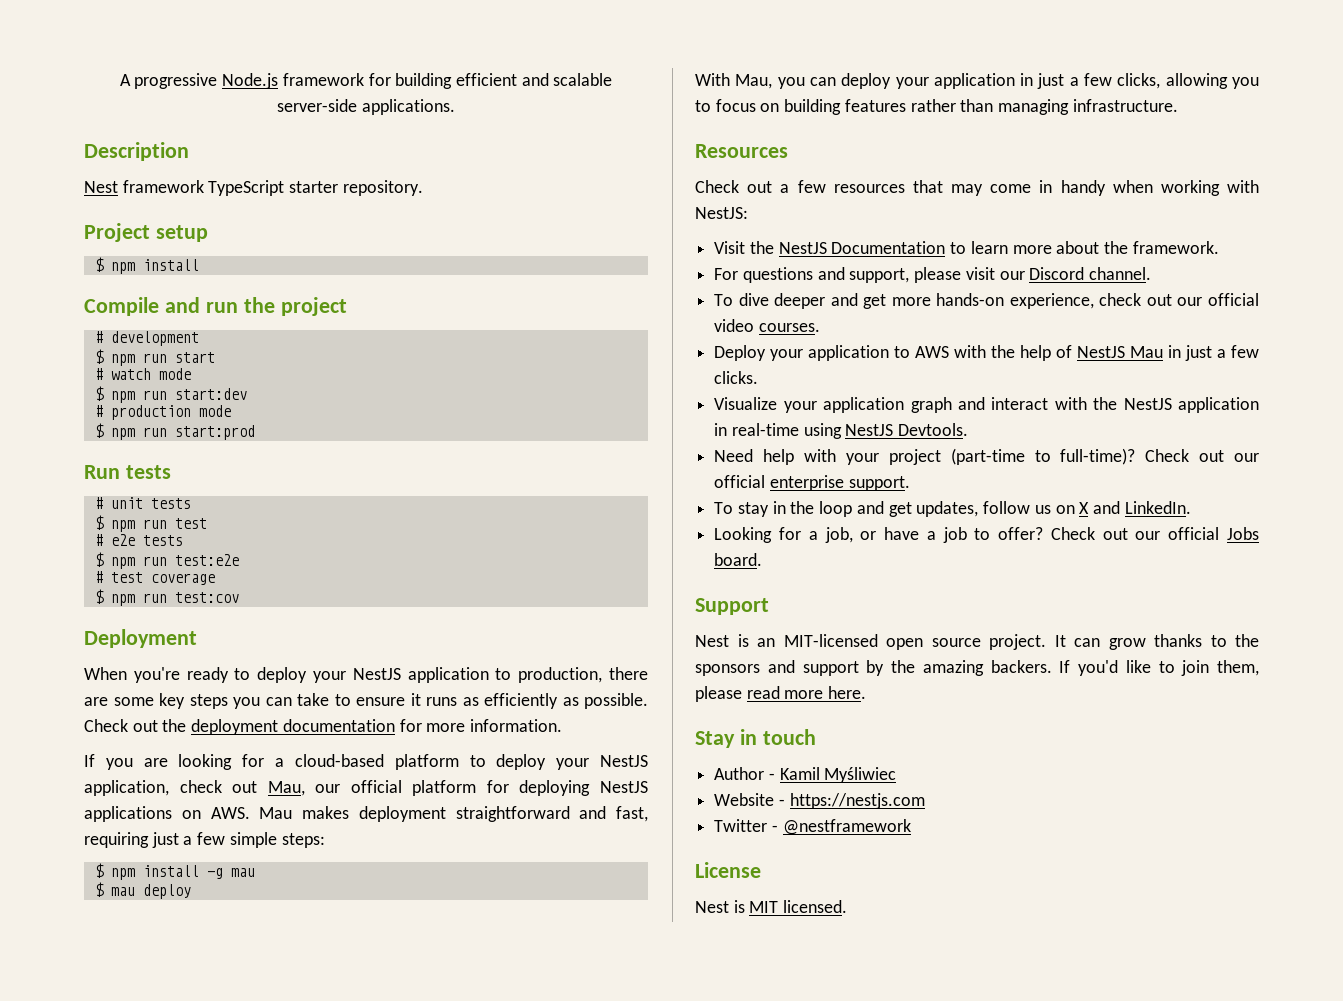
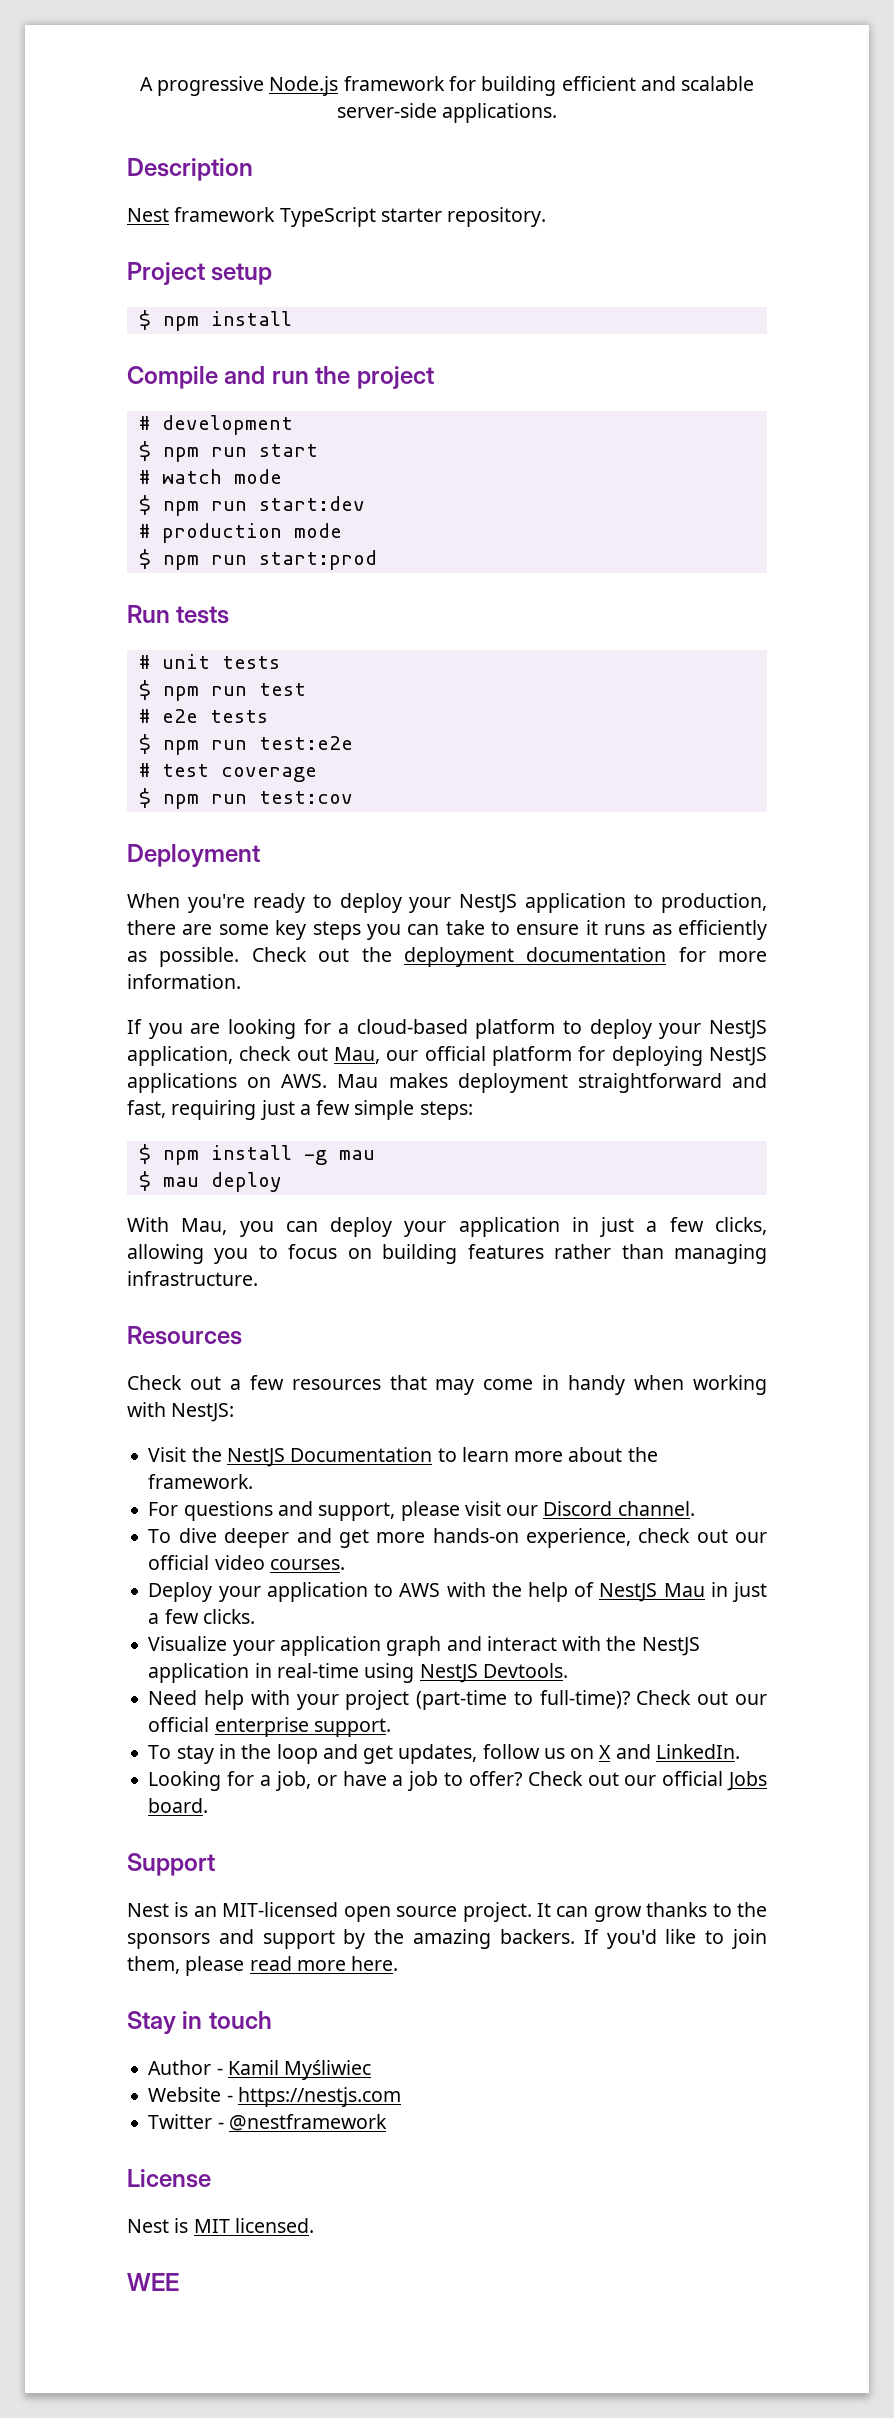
(848, 906) none -> [127,2273,179,2291] // WEE

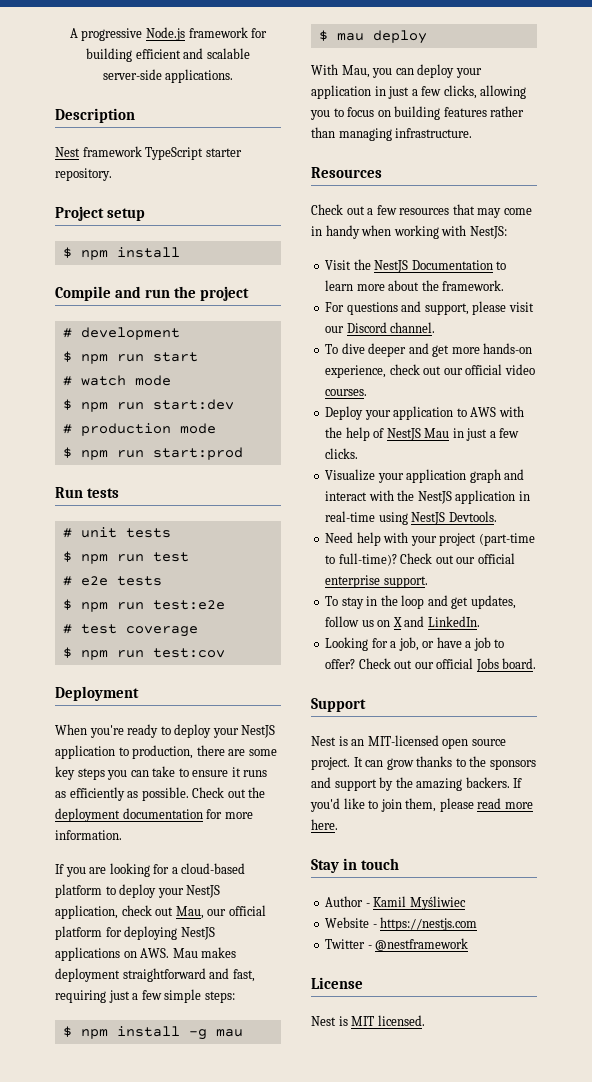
[127,2273,179,2291] // WEE -> (425, 1020) none

